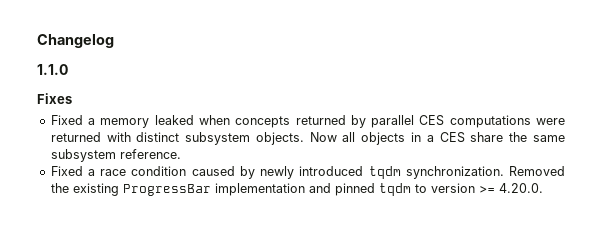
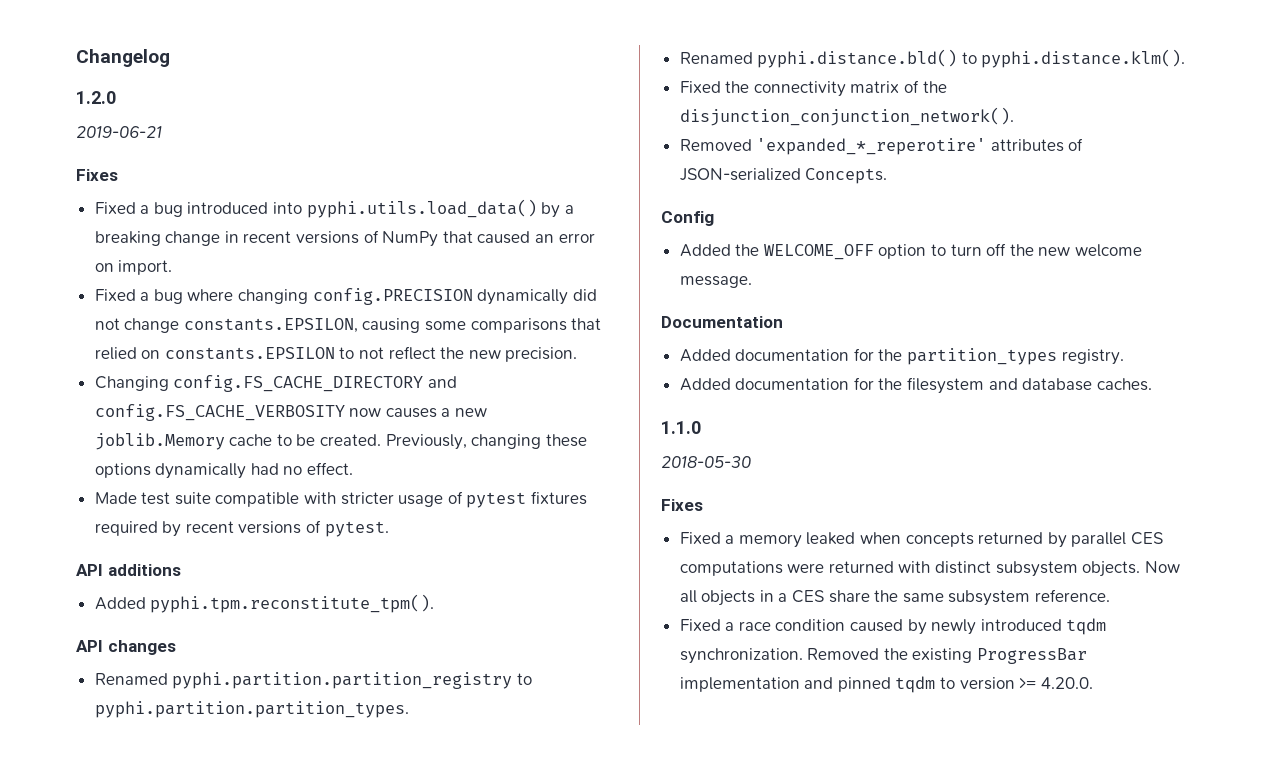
(114, 41) none -> [76,91,116,104] [76,126,162,138] [76,169,118,181] [94,199,574,218] [94,230,595,247] [94,260,173,275] [94,288,597,305] [94,318,602,333] [94,346,578,362] [94,375,457,392] [94,404,488,421] [94,433,587,450] [94,462,354,479] [94,491,588,508] [94,520,389,537] [76,564,181,576] [94,594,435,613] [76,640,176,655] [94,672,532,689] [94,701,409,718] [679,49,1186,68] [679,80,947,97] [679,107,1014,126] [679,138,1084,155] [679,168,888,184] [661,211,714,226] [679,243,1143,260] [679,276,752,288] [661,316,783,328] [679,348,1124,365] [679,377,1152,394] // 1.2.0 // 2019-06-21 // Fixes // Fixed a bug introduced into pyphi.utils.load_data() by a breaking change in recent versions of NumPy that caused an error on import. // Fixed a bug where changing config.PRECISION dynamically did not change constants.EPSILON, causing some comparisons that relied on constants.EPSILON to not reflect the new precision. // Changing config.FS_CACHE_DIRECTORY and config.FS_CACHE_VERBOSITY now causes a new joblib.Memory cache to be created. Previously, changing these options dynamically had no effect. // Made test suite compatible with stricter usage of pytest fixtures required by recent versions of pytest. // API additions // Added pyphi.tpm.reconstitute_tpm(). // API changes // Renamed pyphi.partition.partition_registry to pyphi.partition.partition_types. // Renamed pyphi.distance.bld() to pyphi.distance.klm(). // Fixed the connectivity matrix of the disjunction_conjunction_network(). // Removed 'expanded_*_reperotire' attributes of JSON-serialized Concepts. // Config // Added the WELCOME_OFF option to turn off the new welcome message. // Documentation // Added documentation for the partition_types registry. // Added documentation for the filesystem and database caches.
(68, 69) none -> [661,456,751,468] // 2018-05-30

